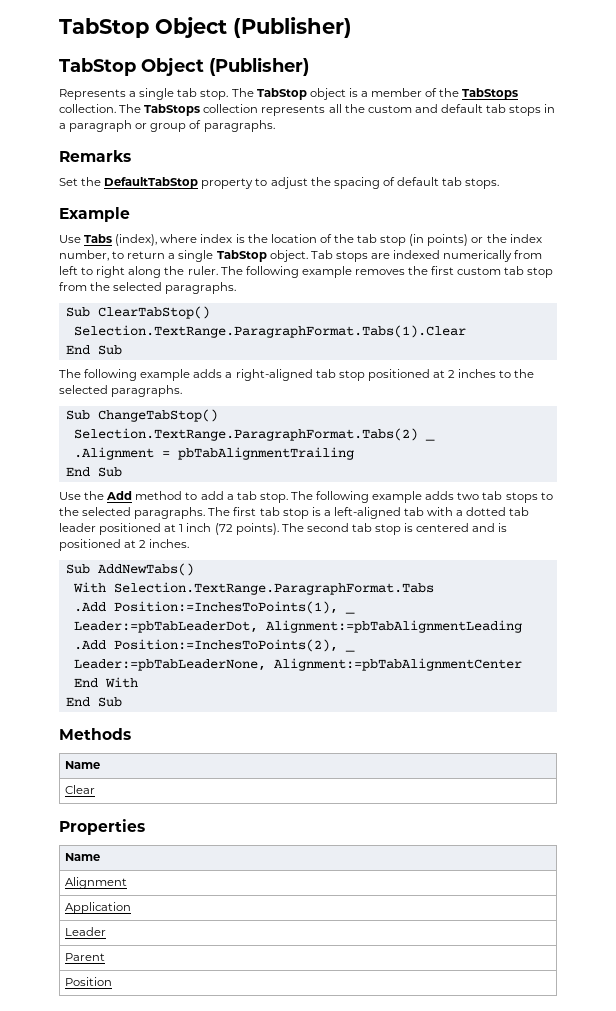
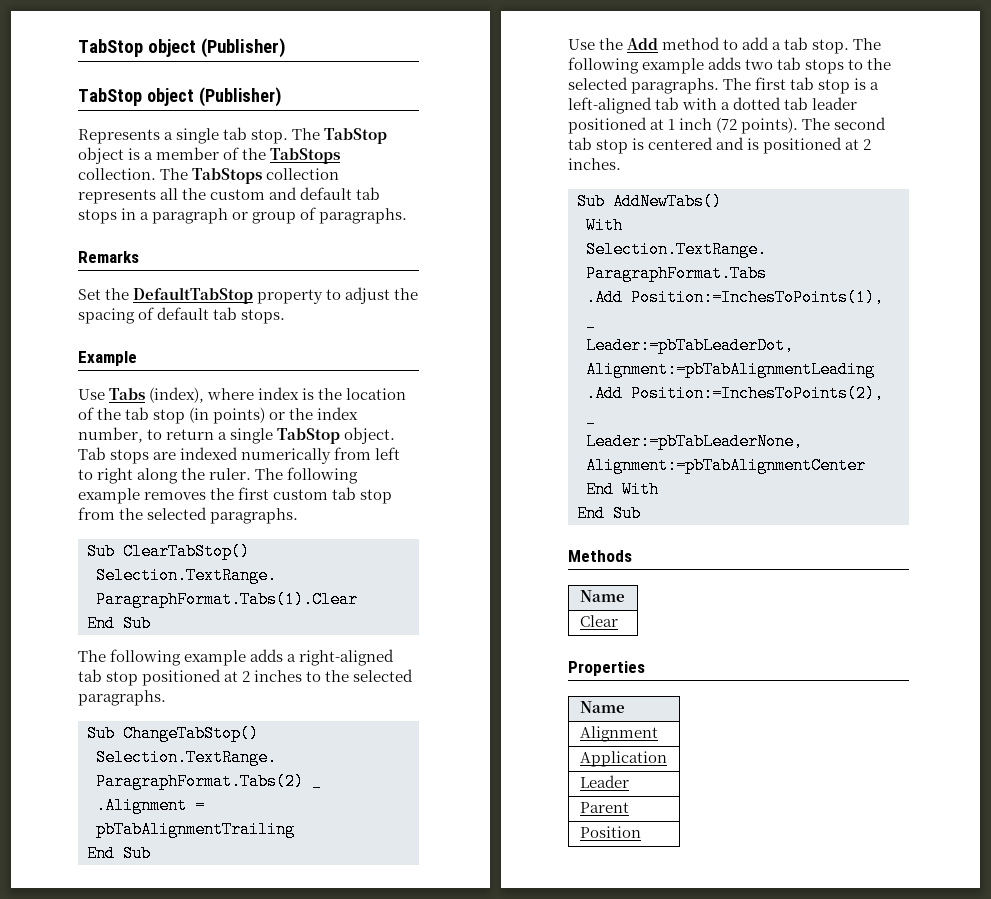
[59,17,227,38] TabStop Object -> [78,39,196,57] TabStop object
[141,57,204,76] Object -> [146,88,194,106] object

